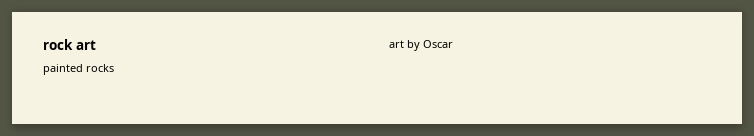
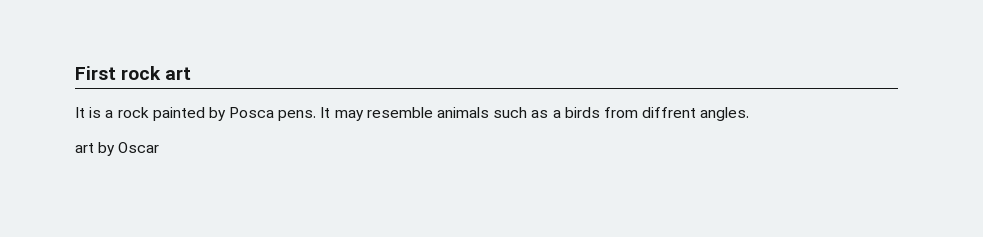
(43, 44) none -> [75,66,116,80] First
[43,64,114,75] painted rocks -> [75,107,750,121] It is a rock painted by Posca pens. It may resemble animals such as a birds from diffrent angles.

